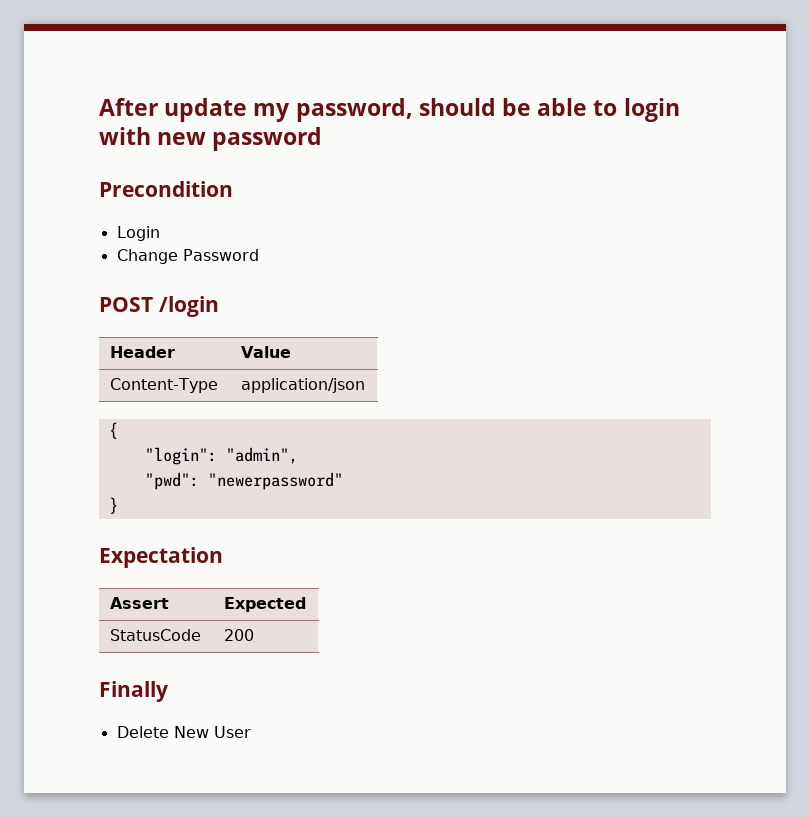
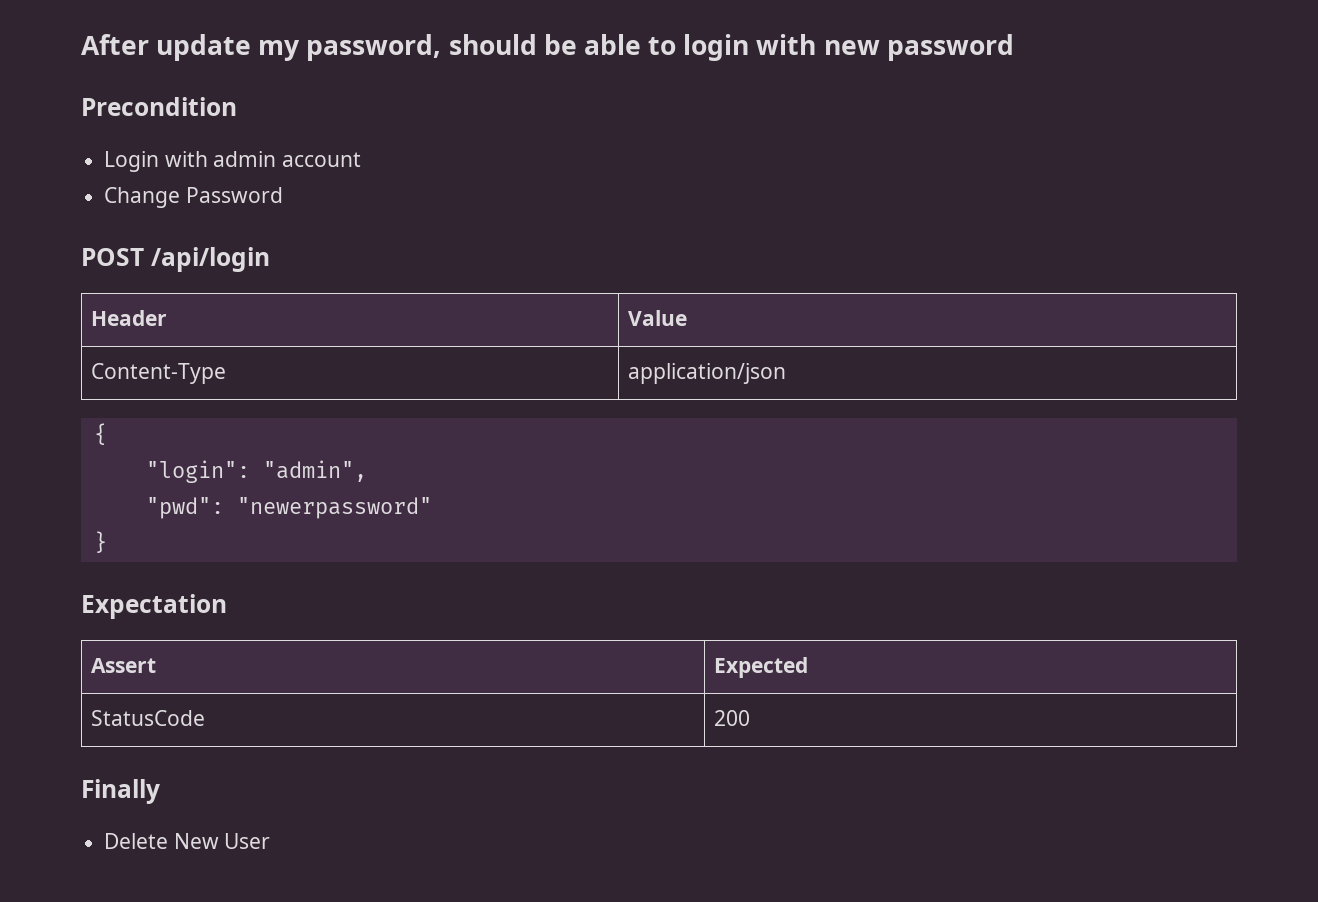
(160, 233) none -> [164,151,362,167] with admin account
[158,296,219,317] /login -> [150,247,270,272] /api/login

